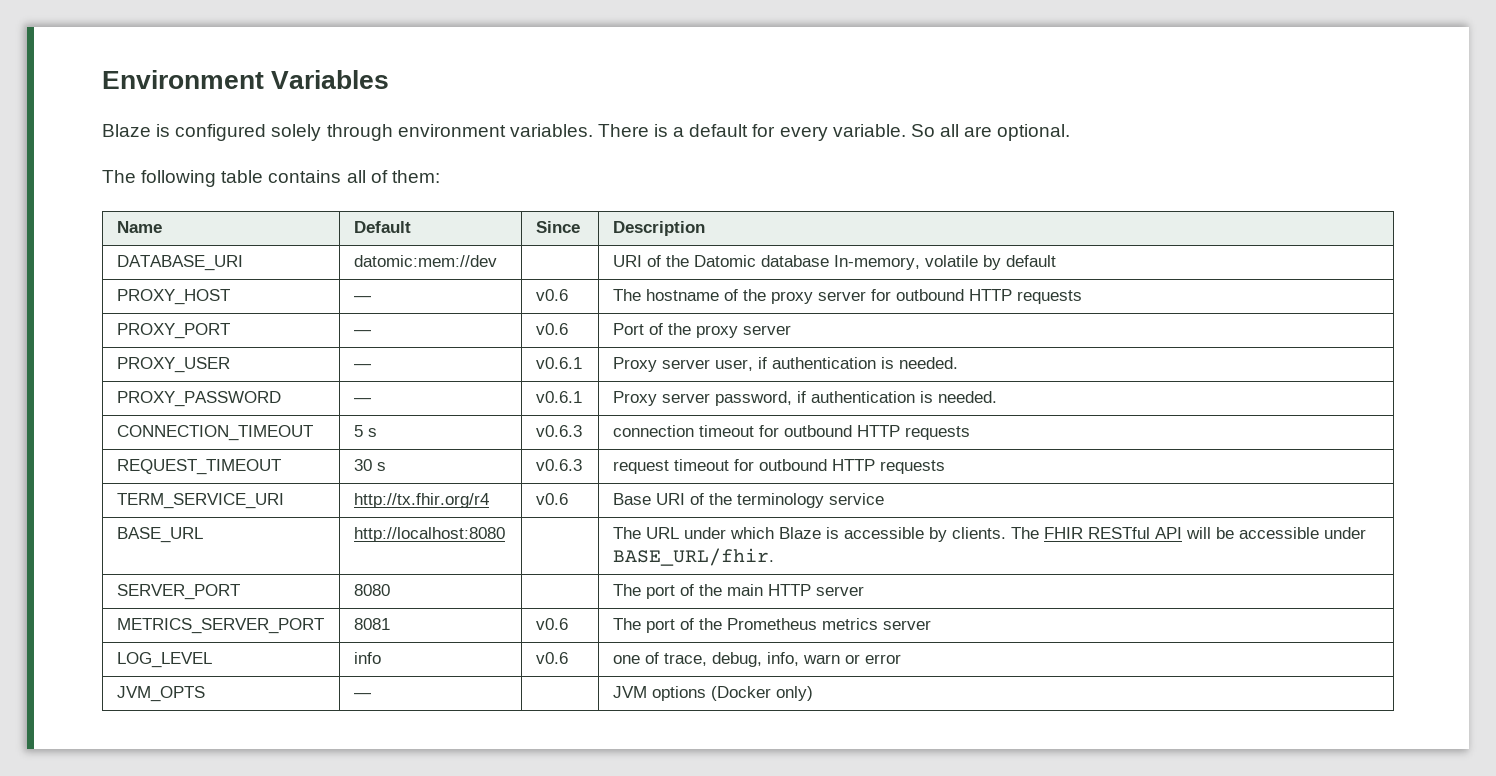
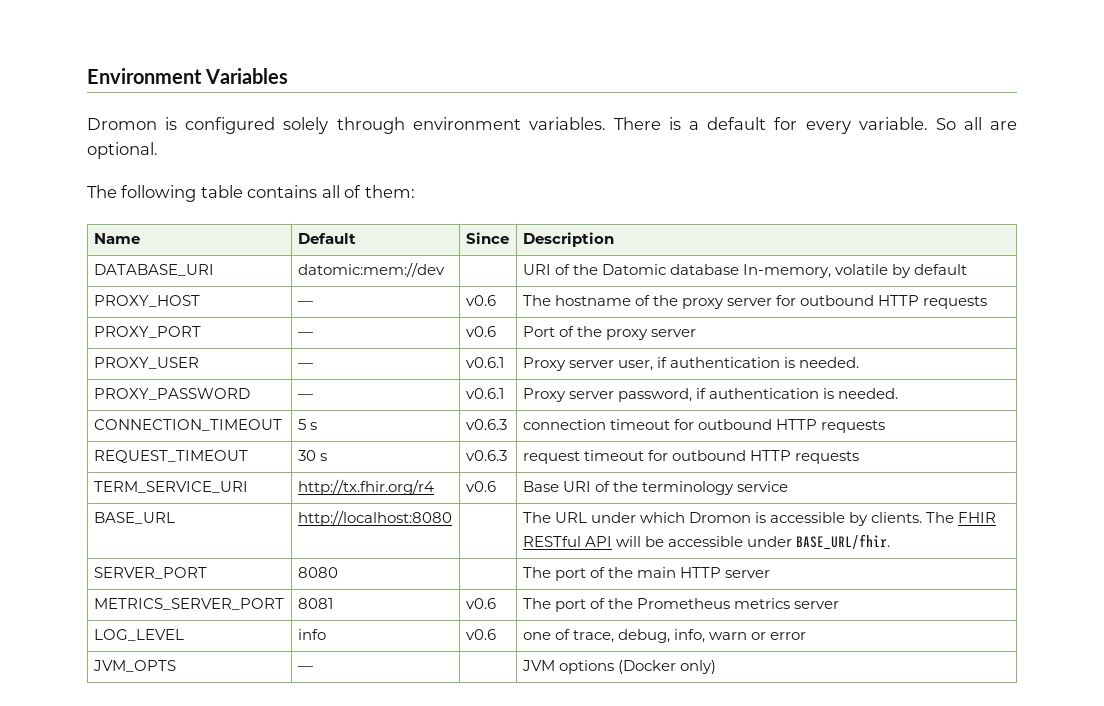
[102,124,151,137] Blaze -> [87,118,157,130] Dromon
[778,527,821,539] Blaze -> [688,512,751,523] Dromon

